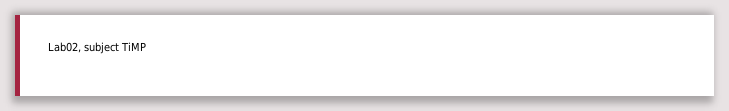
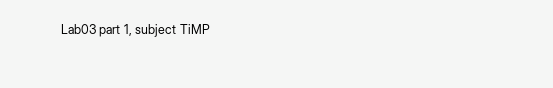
[48,42,81,53] Lab02, -> [61,24,132,37] Lab03 part 1,

